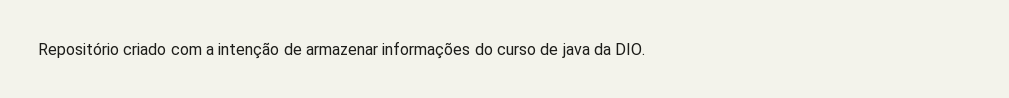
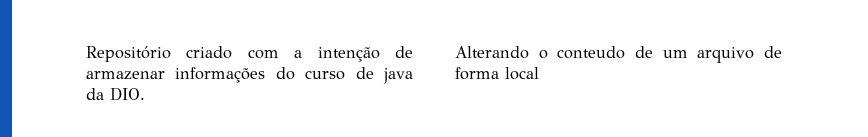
(646, 49) none -> [455,46,782,63] [455,67,539,80] // Alterando o conteudo de um arquivo de forma local

